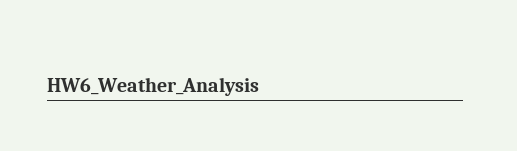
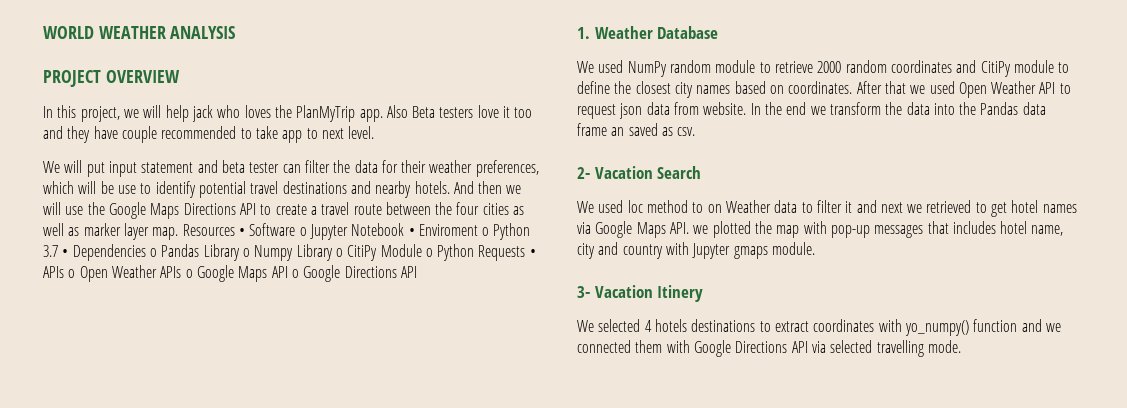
[47,77,259,96] HW6_Weather_Analysis -> [43,26,236,39] [43,70,180,87] [43,105,533,122] [43,126,375,143] [43,160,539,177] [43,181,522,198] [43,202,525,219] [43,223,531,240] [43,244,536,261] [43,265,417,282] [577,26,719,39] [577,60,1070,77] [577,81,1071,98] [577,102,1046,119] [577,123,696,136] [577,166,702,179] [577,200,1077,217] [577,221,1064,238] [577,242,815,259] [577,285,704,302] [577,319,1061,336] [577,340,961,357] WORLD WEATHER ANALYSIS // PROJECT OVERVIEW // In this project, we will help jack who loves the PlanMyTrip app. Also Beta testers love it too and they have couple recommended to take app to next level. // We will put input statement and beta tester can filter the data for their weather preferences, which will be use to identify potential travel destinations and nearby hotels. And then we will use the Google Maps Directions API to create a travel route between the four cities as well as marker layer map. Resources • Software o Jupyter Notebook • Enviroment o Python 3.7 • Dependencies o Pandas Library o Numpy Library o CitiPy Module o Python Requests • APIs o Open Weather APIs o Google Maps API o Google Directions API // 1. Weather Database // We used NumPy random module to retrieve 2000 random coordinates and CitiPy module to define the closest city names based on coordinates. After that we used Open Weather API to request json data from website. In the end we transform the data into the Pandas data frame an saved as csv. // 2- Vacation Search // We used loc method to on Weather data to filter it and next we retrieved to get hotel names via Google Maps API. we plotted the map with pop-up messages that includes hotel name, city and country with Jupyter gmaps module. // 3- Vacation Itinery // We selected 4 hotels destinations to extract coordinates with yo_numpy() function and we connected them with Google Directions API via selected travelling mode.

